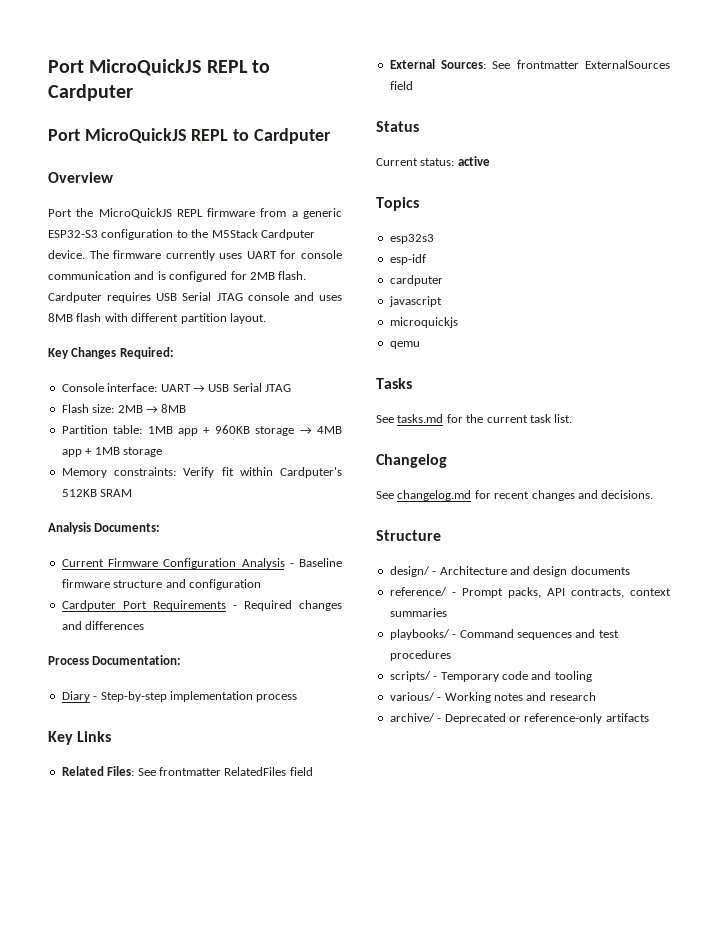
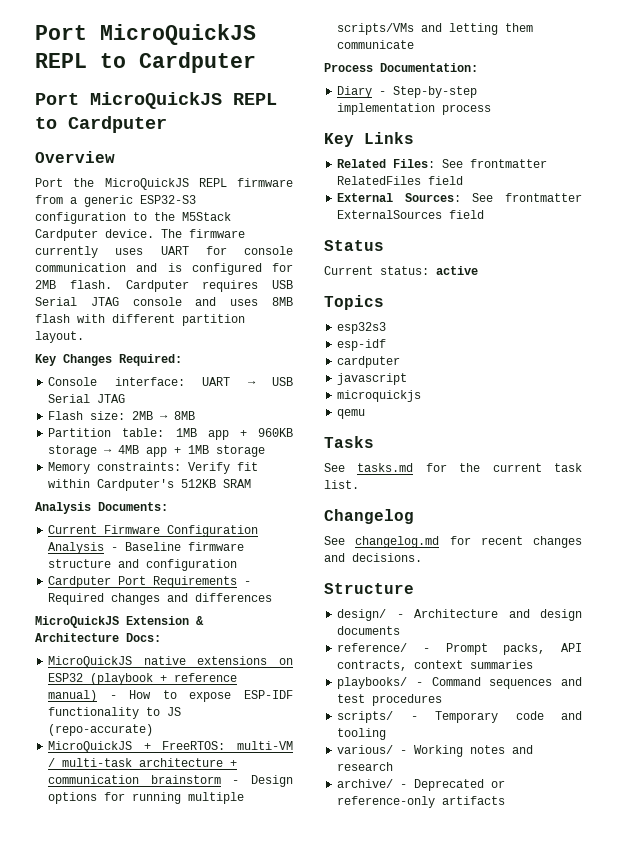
(145, 625) none -> [35,616,204,628] [35,633,161,642] [48,656,293,668] [48,673,238,685] [48,690,293,702] [48,707,182,719] [48,724,154,736] [48,741,293,753] [48,758,238,767] [48,775,293,787] [48,792,245,804] [337,23,534,35] [337,40,415,49] // MicroQuickJS Extension & Architecture Docs: // MicroQuickJS native extensions on ESP32 (playbook + reference manual) - How to expose ESP-IDF functionality to JS (repo-accurate) // MicroQuickJS + FreeRTOS: multi-VM / multi-task architecture + communication brainstorm - Design options for running multiple scripts/VMs and letting them communicate

